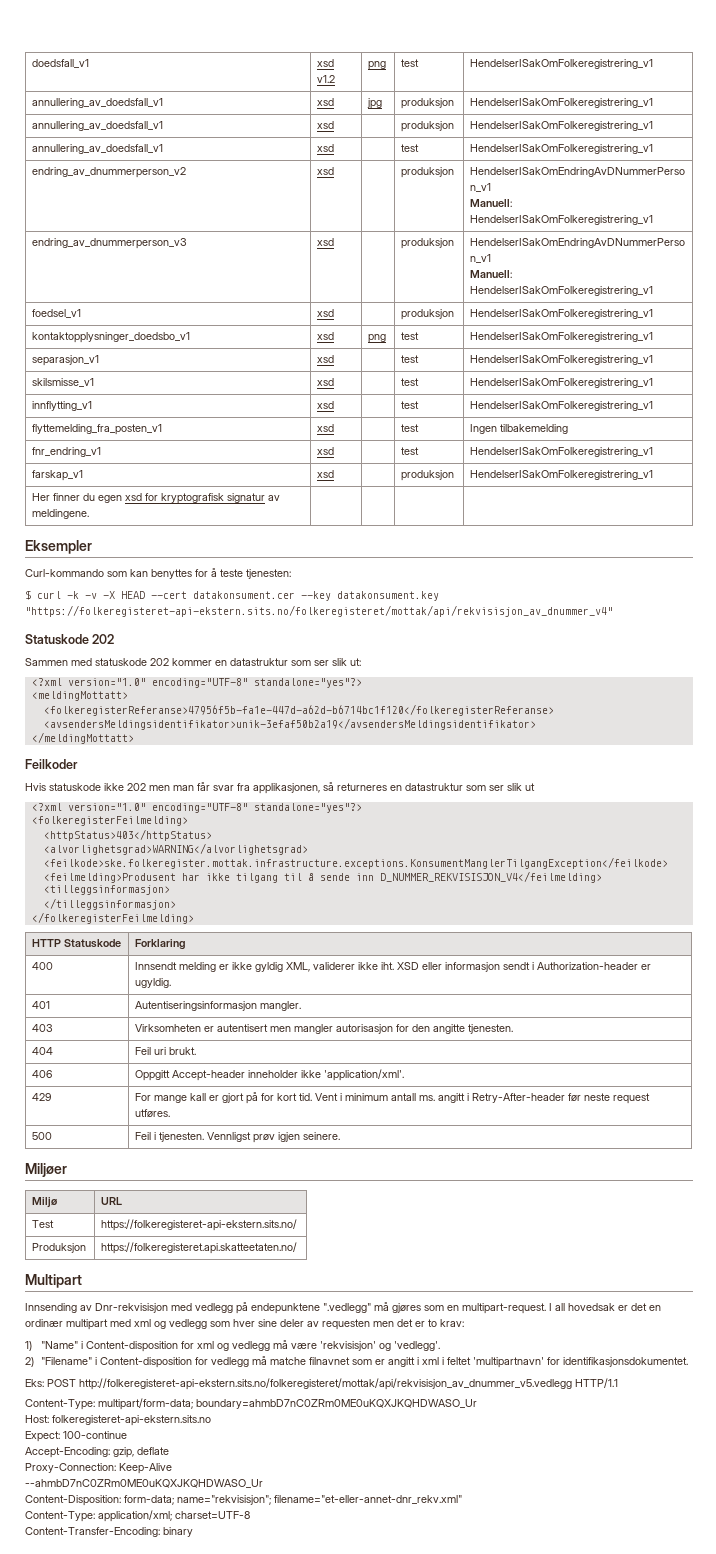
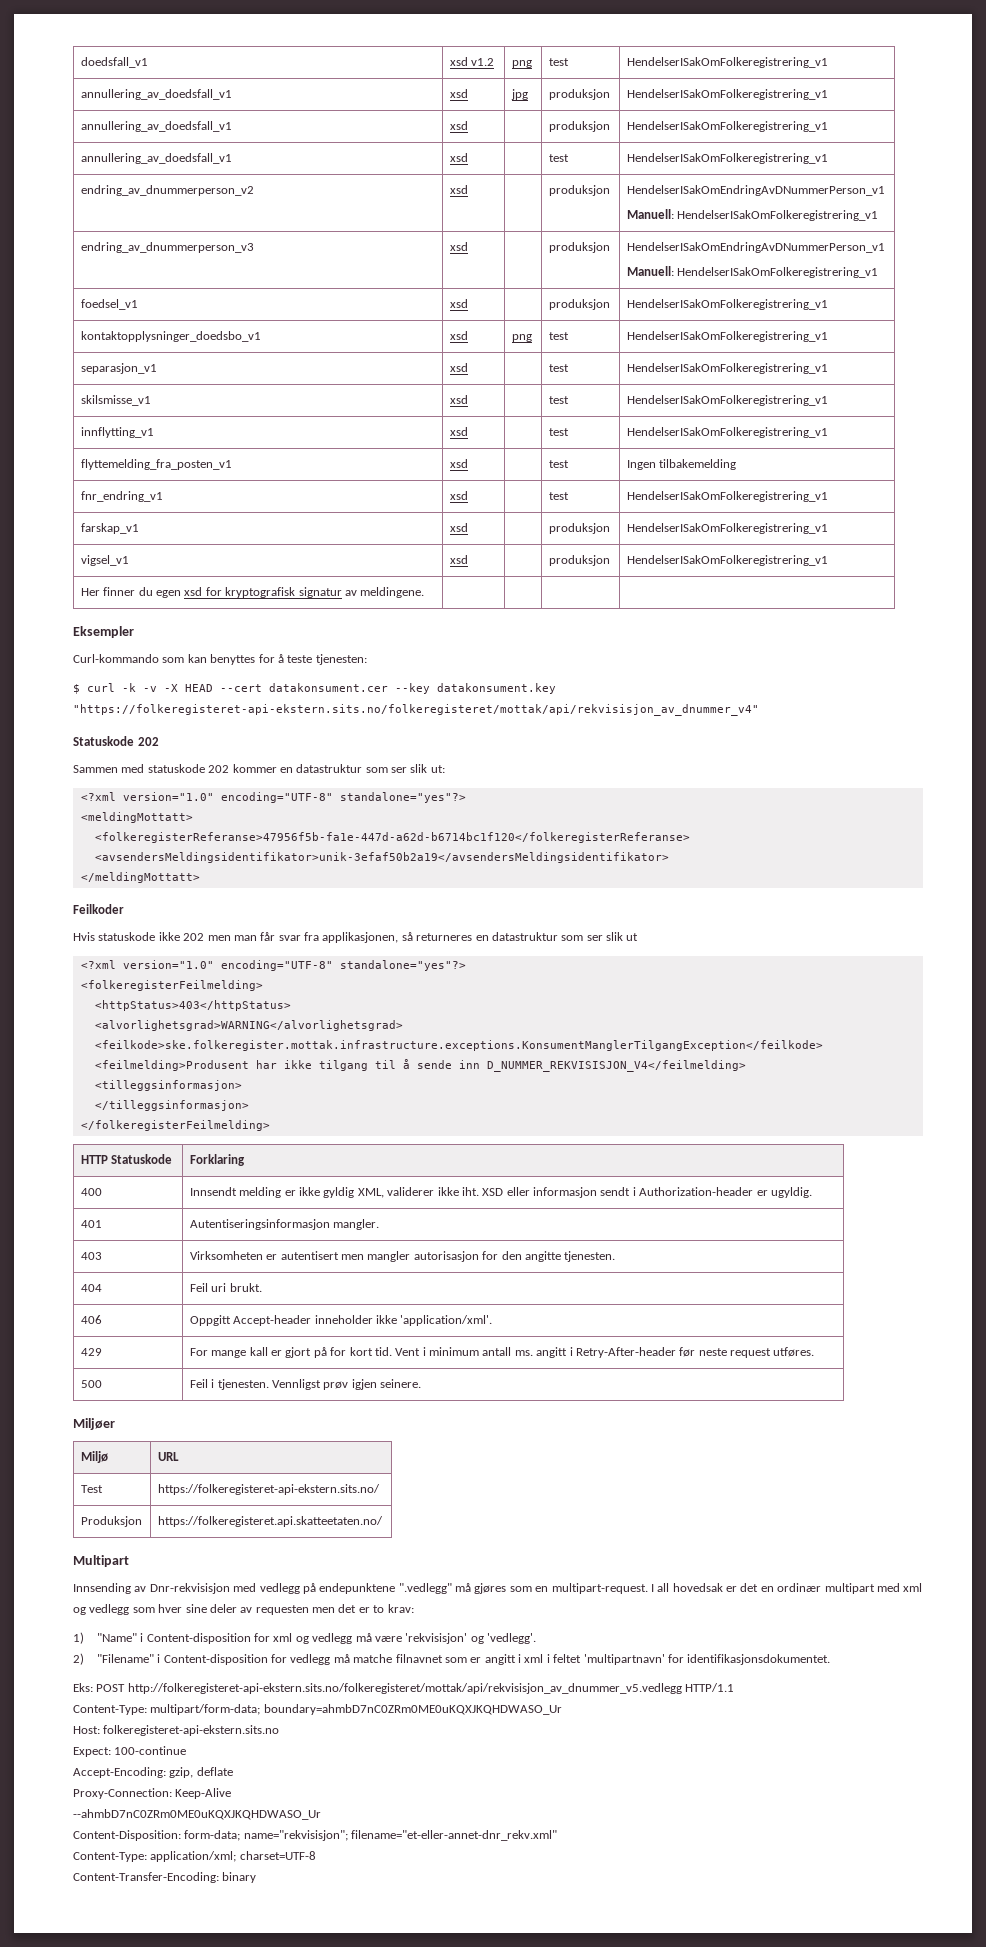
(654, 475) none -> [80,555,129,566] [449,555,468,564] [548,555,610,566] [626,555,828,566] // vigsel_v1 | xsd | | produksjon | HendelserISakOmFolkeregistrering_v1

